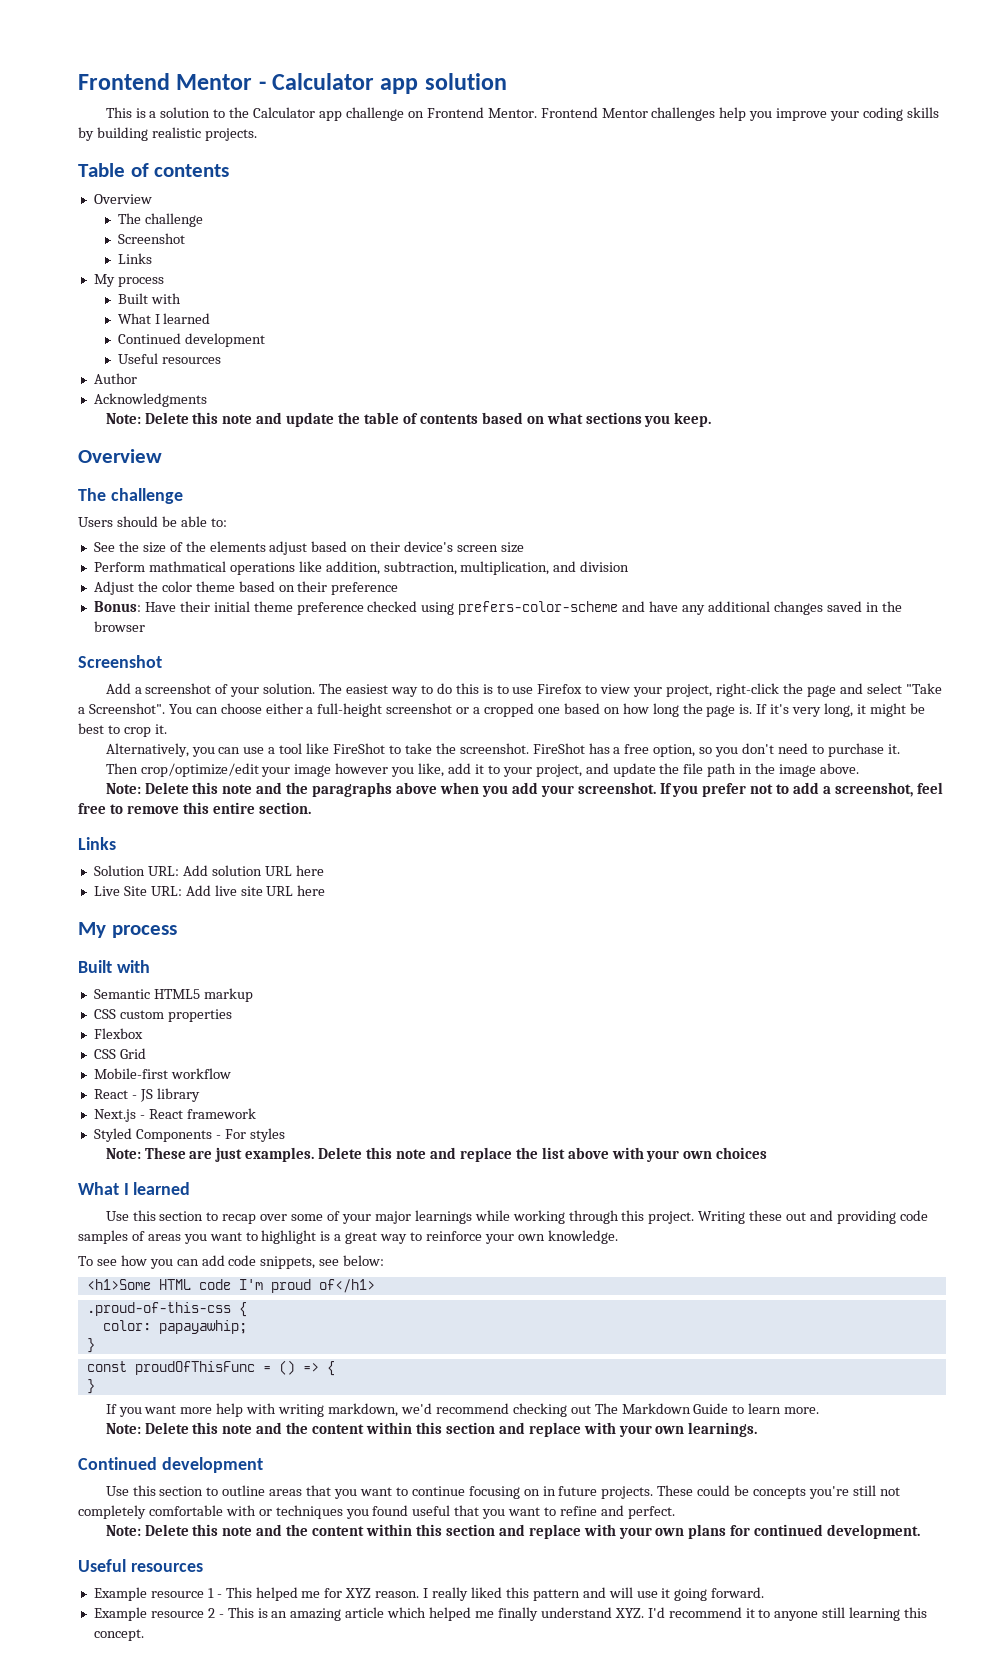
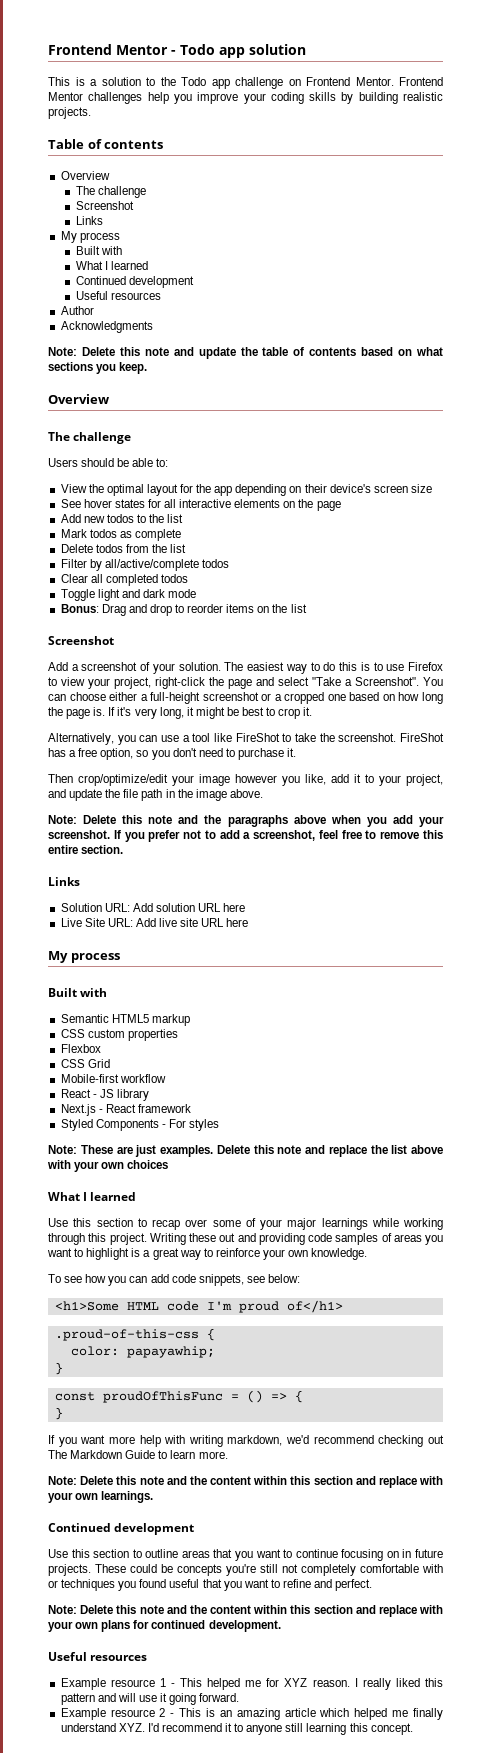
[272,73,375,90] Calculator -> [180,44,215,55] Todo
[253,107,316,118] Calculator -> [181,77,206,86] Todo
[93,541,348,555] See the size of the elements adjust based -> [60,484,287,496] View the optimal layout for the app depending
[93,561,630,575] [93,581,399,595] [93,601,902,615] [93,621,145,632] Perform mathmatical operations like addition, subtraction, multiplication, and division // Adjust the color theme based on their preference // Bonus: Have their initial theme preference checked using prefers-color-scheme and have any additional changes saved in the browser -> [60,499,341,511] [60,514,184,523] [60,529,181,541] [60,544,187,553] [60,559,229,571] [60,574,188,586] [60,589,197,601] [60,604,307,616] See hover states for all interactive elements on the page // Add new todos to the list // Mark todos as complete // Delete todos from the list // Filter by all/active/complete todos // Clear all completed todos // Toggle light and dark mode // Bonus: Drag and drop to reorder items on the list

